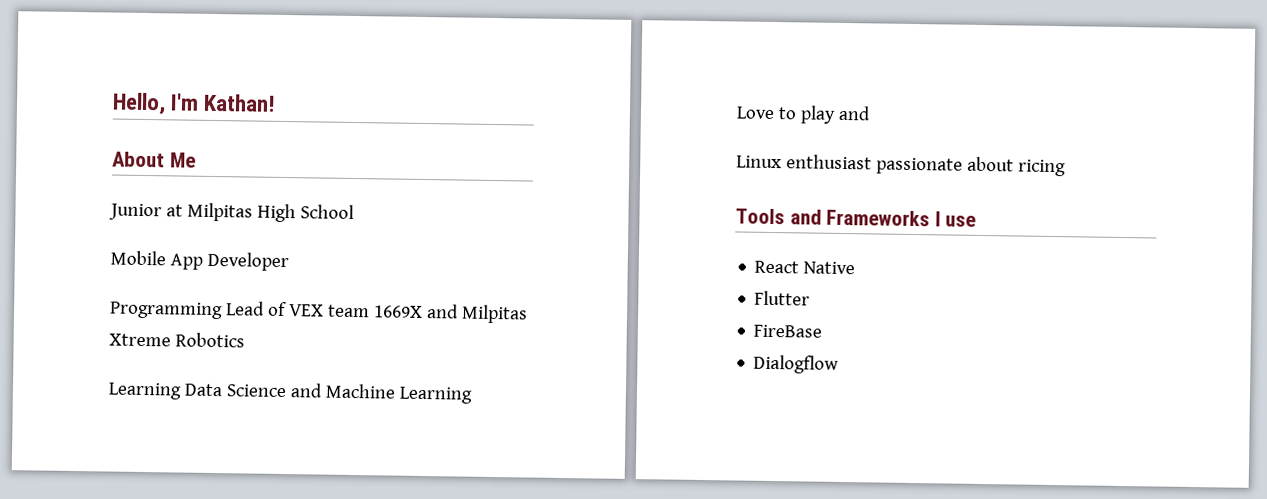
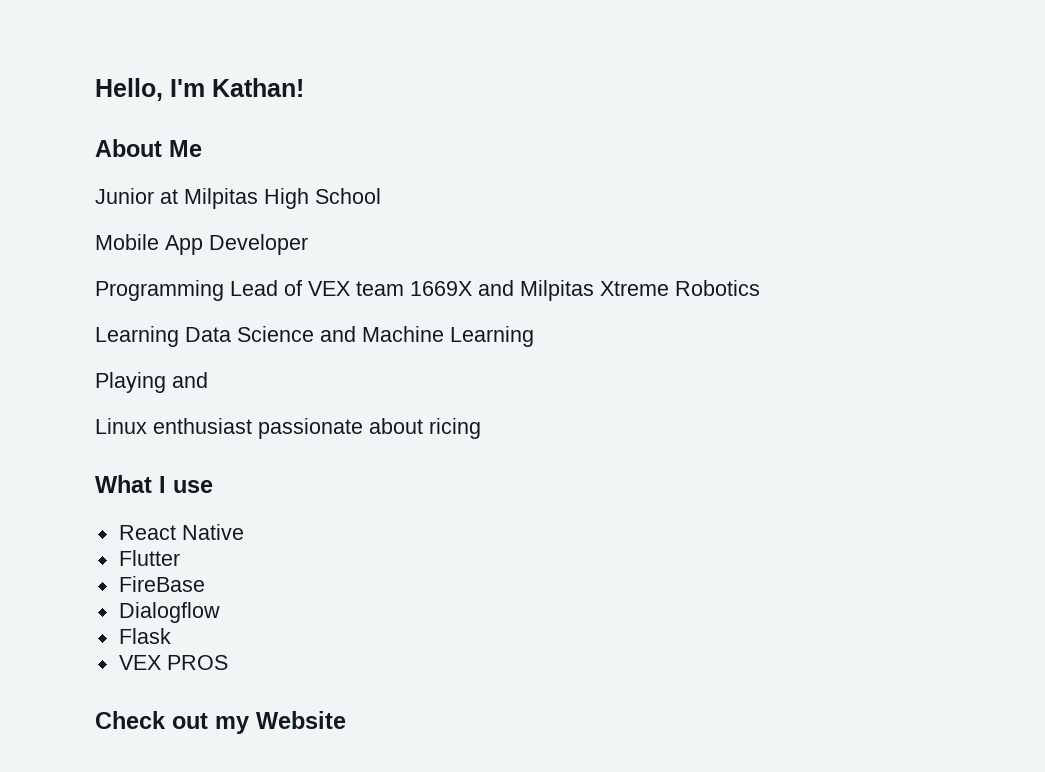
[736,105,836,124] Love to play -> [95,372,166,393] Playing
[735,208,931,227] Tools and Frameworks -> [95,475,152,493] What
(840, 364) none -> [118,628,171,644] [118,655,228,670] [95,711,346,734] // Flask // VEX PROS // Check out my Website

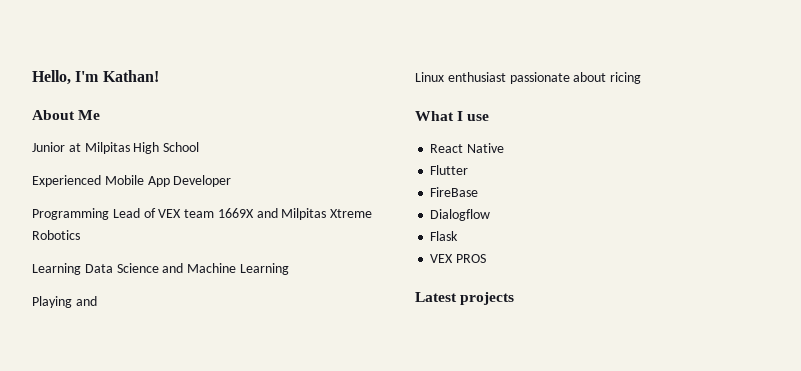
(381, 196) none -> [32,175,101,187] Experienced
[95,711,346,734] Check out my Website -> [415,292,515,305] Latest projects

